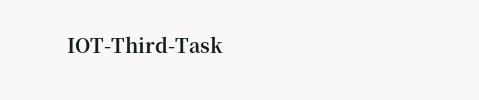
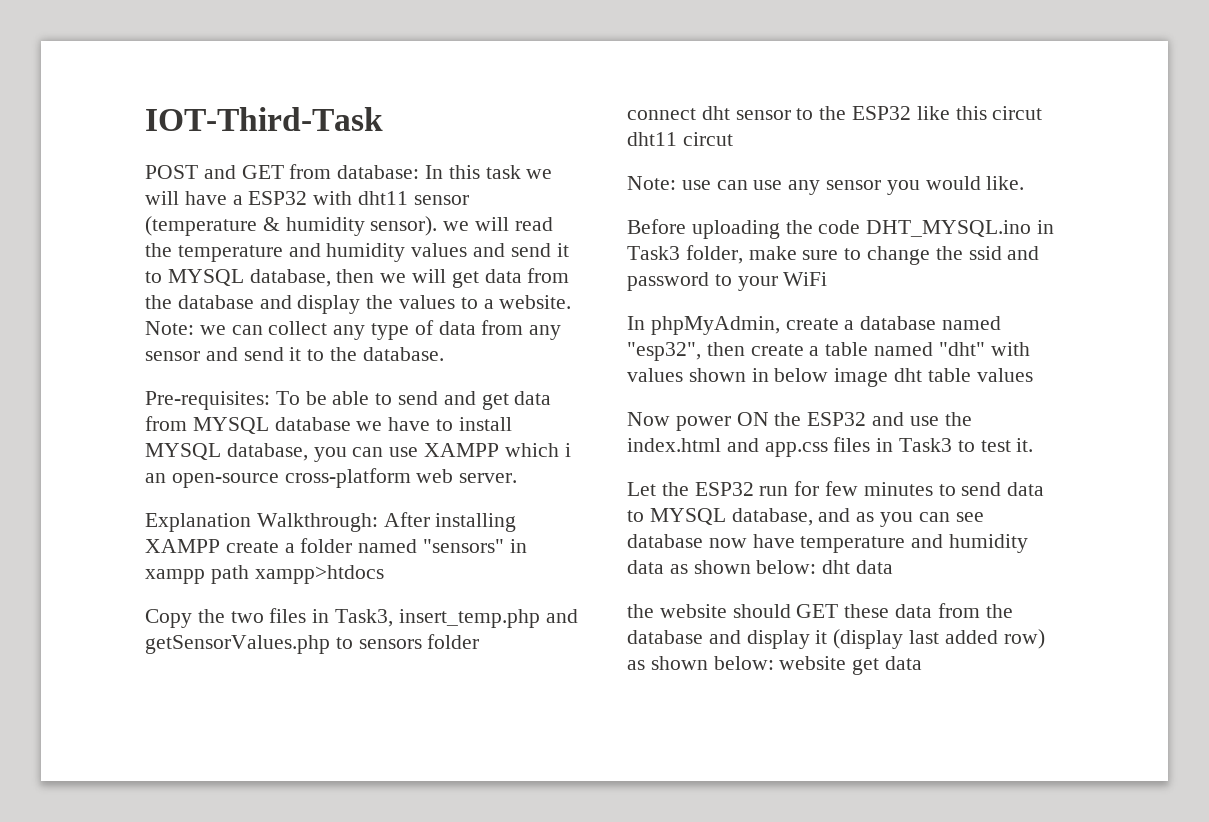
(223, 44) none -> [145,164,553,179] [145,191,469,205] [145,216,553,236] [145,243,569,262] [145,268,570,288] [145,295,572,314] [145,320,562,340] [145,347,444,361] [145,391,552,410] [145,416,512,434] [145,443,571,462] [145,468,518,488] [145,512,517,532] [145,538,527,553] [145,565,384,584] [145,608,578,628] [145,634,480,654] [627,106,1043,120] [627,132,733,146] [627,176,1025,195] [627,219,1055,239] [627,245,1040,265] [627,272,828,291] [627,316,1002,335] [627,342,1030,361] [627,368,1033,387] [627,412,972,431] [627,437,1034,457] [627,481,1045,496] [627,508,984,527] [627,534,1029,553] [627,560,894,574] [627,603,1013,618] [627,629,1045,649] [627,656,923,675] // POST and GET from database: In this task we will have a ESP32 with dht11 sensor (temperature & humidity sensor). we will read the temperature and humidity values and send it to MYSQL database, then we will get data from the database and display the values to a website. Note: we can collect any type of data from any sensor and send it to the database. // Pre-requisites: To be able to send and get data from MYSQL database we have to install MYSQL database, you can use XAMPP which i an open-source cross-platform web server. // Explanation Walkthrough: After installing XAMPP create a folder named "sensors" in xampp path xampp>htdocs // Copy the two files in Task3, insert_temp.php and getSensorValues.php to sensors folder // connect dht sensor to the ESP32 like this circut dht11 circut // Note: use can use any sensor you would like. // Before uploading the code DHT_MYSQL.ino in Task3 folder, make sure to change the ssid and password to your WiFi // In phpMyAdmin, create a database named "esp32", then create a table named "dht" with values shown in below image dht table values // Now power ON the ESP32 and use the index.html and app.css files in Task3 to test it. // Let the ESP32 run for few minutes to send data to MYSQL database, and as you can see database now have temperature and humidity data as shown below: dht data // the website should GET these data from the database and display it (display last added row) as shown below: website get data

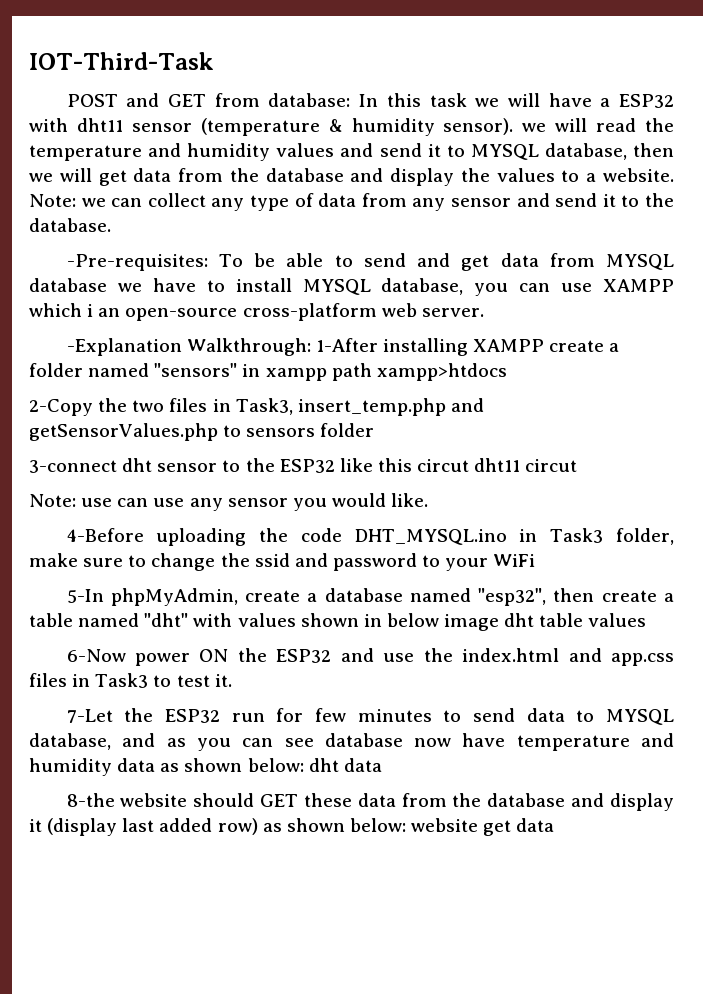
[145,391,270,410] Pre-requisites: -> [66,254,208,271] -Pre-requisites:
[145,512,430,532] Explanation Walkthrough: After -> [66,338,378,356] -Explanation Walkthrough: 1-After
[145,609,192,628] Copy -> [29,399,93,416] 2-Copy
[627,108,696,120] connect -> [29,460,117,473] 3-connect
[627,219,686,234] Before -> [66,528,144,542] 4-Before
[627,316,645,330] In -> [66,589,104,603] 5-In
[627,412,670,426] Now -> [66,649,126,662] 6-Now
[627,482,656,496] Let -> [66,709,113,723] 7-Let
[627,604,654,618] the -> [66,793,115,807] 8-the

